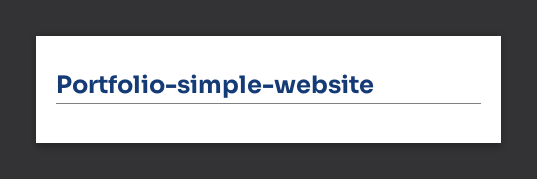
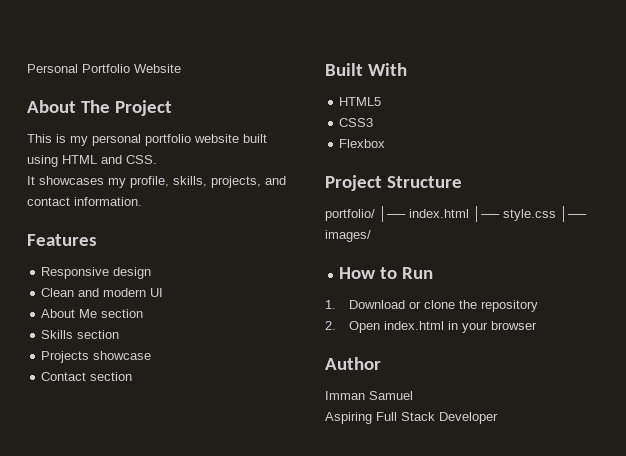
[56,74,374,98] Portfolio-simple-website -> [27,64,181,73] [27,100,172,116] [27,134,267,146] [27,155,157,167] [27,176,286,188] [27,197,142,206] [27,234,97,246] [41,267,152,279] [41,288,164,297] [41,309,144,318] [41,330,120,339] [41,351,152,363] [41,372,133,381] [325,63,407,76] [339,97,382,106] [339,118,374,127] [339,139,386,148] [325,175,462,191] [325,206,587,222] [325,230,371,242] [339,267,434,279] [325,300,539,312] [325,321,538,333] [325,357,381,370] [325,391,413,400] [325,412,498,424] Personal Portfolio Website // About The Project // This is my personal portfolio website built using HTML and CSS. // It showcases my profile, skills, projects, and contact information. // Features // Responsive design // Clean and modern UI // About Me section // Skills section // Projects showcase // Contact section // Built With // HTML5 // CSS3 // Flexbox // Project Structure // portfolio/ │── index.html │── style.css │── images/ // How to Run // 1. Download or clone the repository // 2. Open index.html in your browser // Author // Imman Samuel // Aspiring Full Stack Developer

